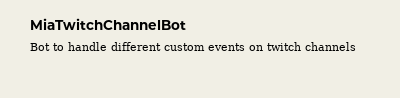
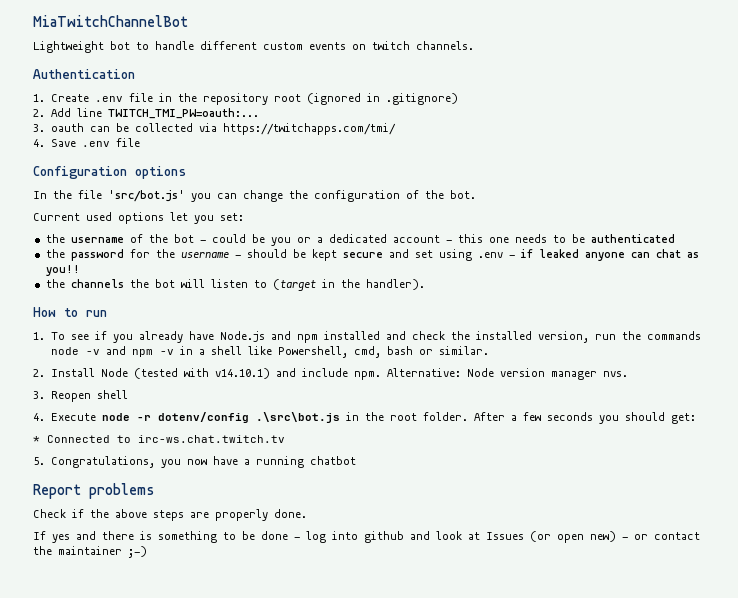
[30,43,50,51] Bot -> [33,41,130,53] Lightweight bot
[305,42,356,51] channels -> [416,41,474,50] [33,69,135,79] [33,93,458,105] [33,108,259,119] [33,123,396,135] [33,138,140,147] [33,166,186,179] [33,190,476,202] [33,212,244,224] [45,234,675,246] [45,249,699,261] [45,265,80,276] [45,279,425,291] [33,307,107,317] [33,331,701,343] [50,346,489,358] [33,368,628,380] [33,390,128,402] [33,412,696,424] [33,435,285,443] [33,456,356,468] [33,483,155,499] [33,509,307,521] [33,531,700,543] [33,546,147,558] channels. // Authentication // 1. Create .env file in the repository root (ignored in .gitignore) // 2. Add line TWITCH_TMI_PW=oauth:... // 3. oauth can be collected via https://twitchapps.com/tmi/ // 4. Save .env file // Configuration options // In the file 'src/bot.js' you can change the configuration of the bot. // Current used options let you set: // the username of the bot - could be you or a dedicated account - this one needs to be authenticated // the password for the username - should be kept secure and set using .env - if leaked anyone can chat as you!! // the channels the bot will listen to (target in the handler). // How to run // 1. To see if you already have Node.js and npm installed and check the installed version, run the commands node -v and npm -v in a shell like Powershell, cmd, bash or similar. // 2. Install Node (tested with v14.10.1) and include npm. Alternative: Node version manager nvs. // 3. Reopen shell // 4. Execute node -r dotenv/config .\src\bot.js in the root folder. After a few seconds you should get: // * Connected to irc-ws.chat.twitch.tv // 5. Congratulations, you now have a running chatbot // Report problems // Check if the above steps are properly done. // If yes and there is something to be done - log into github and look at Issues (or open new) - or contact the maintainer ;-)

